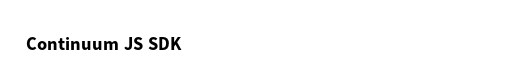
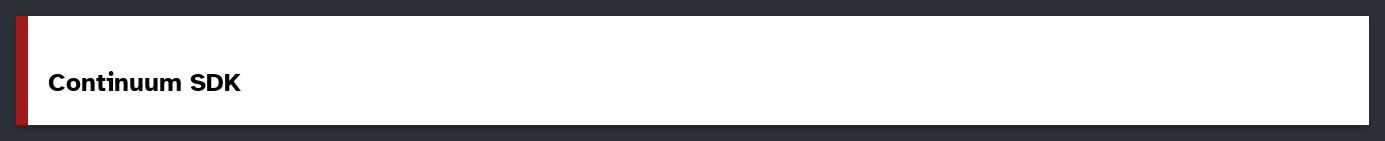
[123,37,143,50] JS -> (182, 81) none

